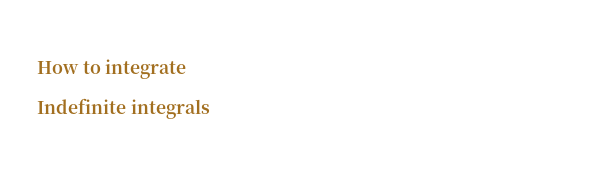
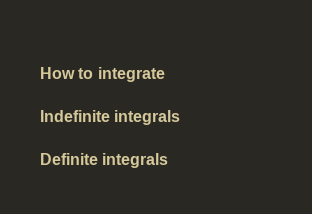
(210, 109) none -> [40,153,169,168] // Definite integrals

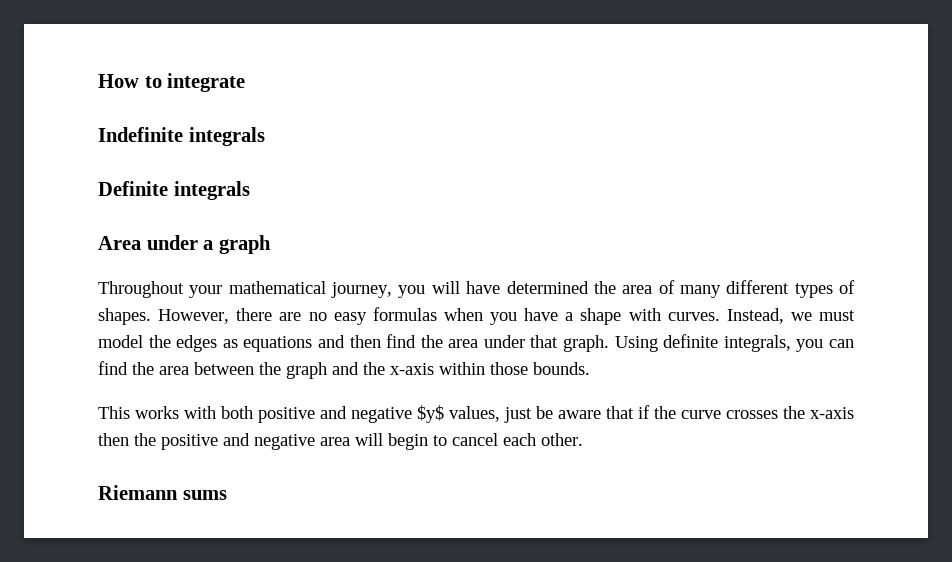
(169, 160) none -> [98,235,271,254] [98,280,855,298] [98,307,855,325] [98,334,854,352] [98,361,590,379] [98,405,854,423] [98,433,583,450] [98,485,227,500] // Area under a graph // Throughout your mathematical journey, you will have determined the area of many different types of shapes. However, there are no easy formulas when you have a shape with curves. Instead, we must model the edges as equations and then find the area under that graph. Using definite integrals, you can find the area between the graph and the x-axis within those bounds. // This works with both positive and negative $y$ values, just be aware that if the curve crosses the x-axis then the positive and negative area will begin to cancel each other. // Riemann sums

